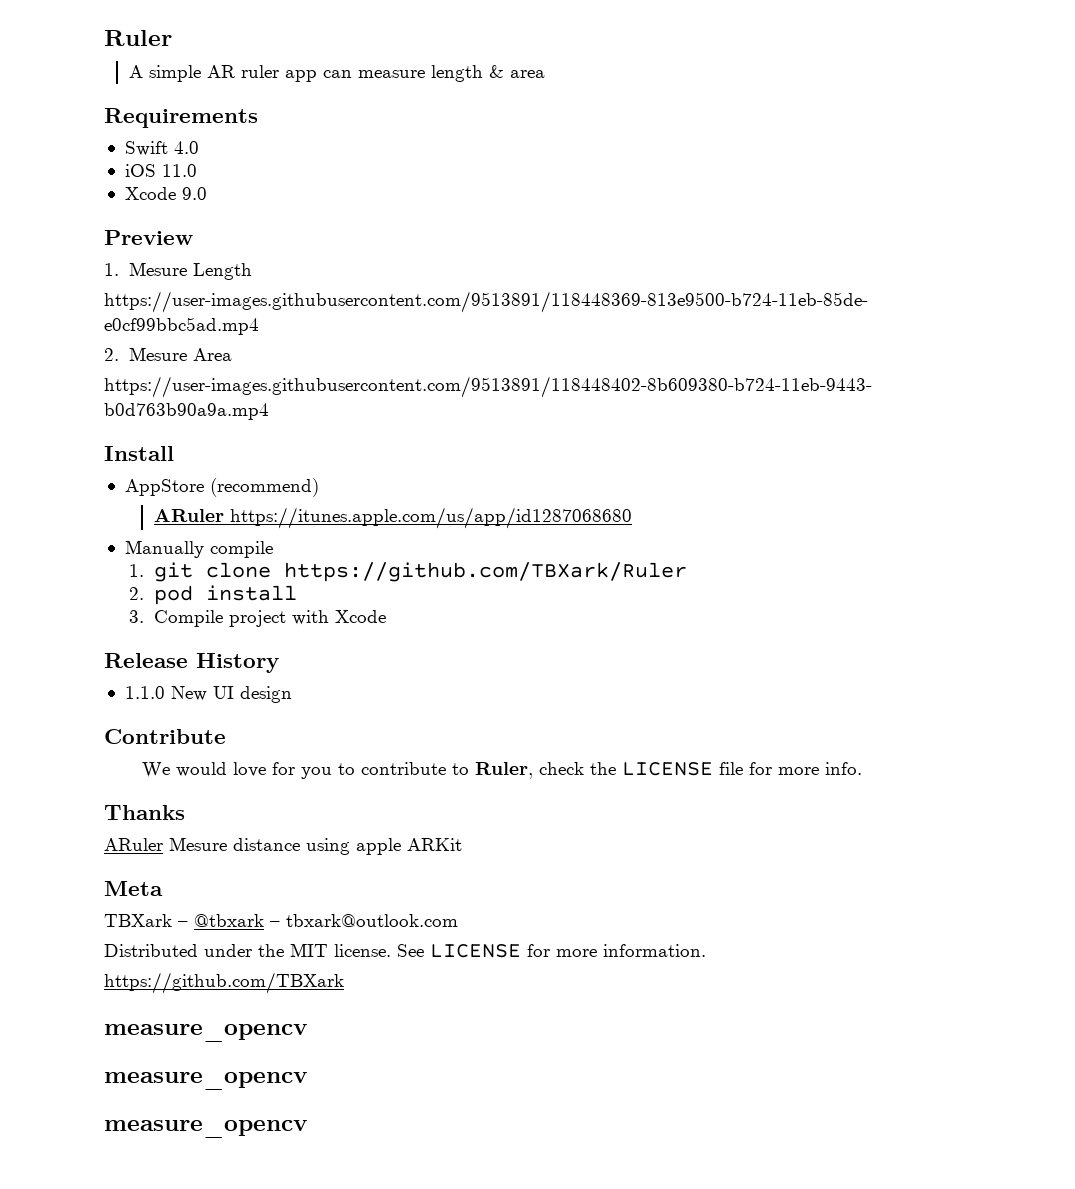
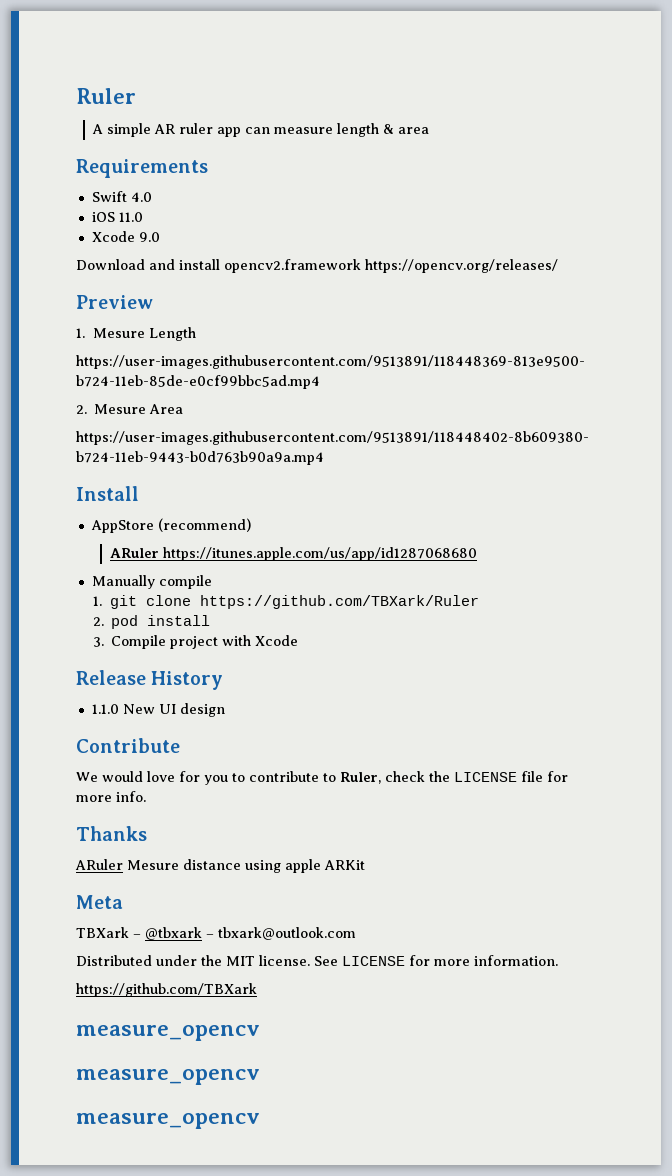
(207, 193) none -> [76,259,558,273] // Download and install opencv2.framework https://opencv.org/releases/

